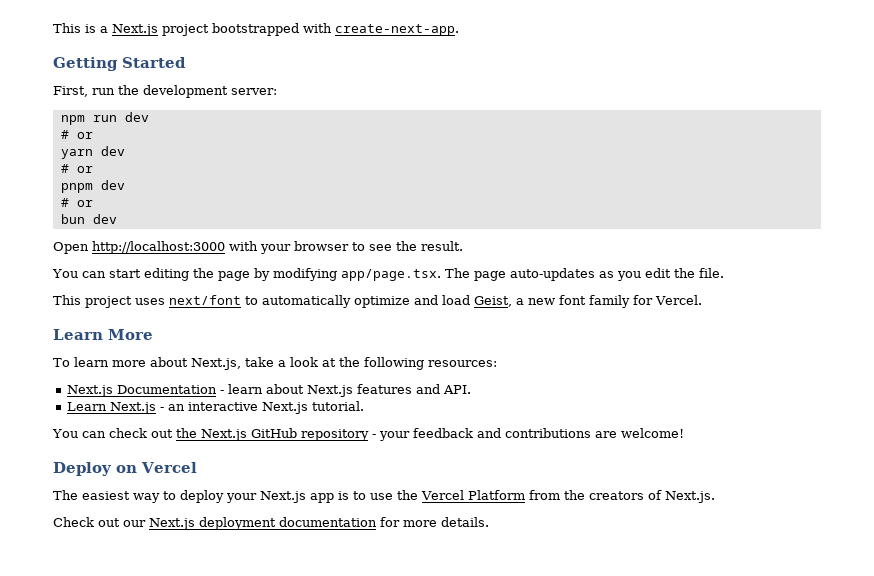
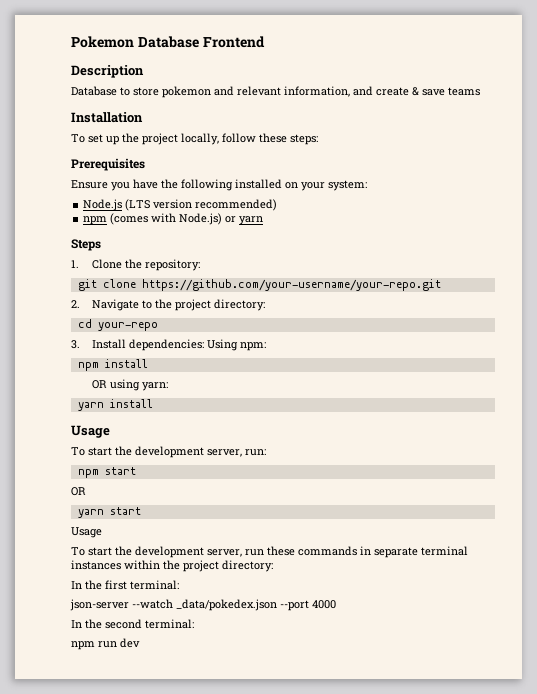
[53,23,459,36] [53,57,186,71] [53,85,277,98] [60,112,149,125] [60,130,93,139] [60,146,125,159] [60,164,93,173] [60,180,125,193] [60,198,93,207] [60,214,117,224] [53,241,463,254] [52,268,724,281] [53,295,702,308] [53,329,153,340] [53,357,497,370] [67,384,472,397] [67,401,365,414] [52,428,684,441] [53,462,197,476] [53,490,715,503] [53,517,489,530] This is a Next.js project bootstrapped with create-next-app. // Getting Started // First, run the development server: // npm run dev // # or // yarn dev // # or // pnpm dev // # or // bun dev // Open http://localhost:3000 with your browser to see the result. // You can start editing the page by modifying app/page.tsx. The page auto-updates as you edit the file. // This project uses next/font to automatically optimize and load Geist, a new font family for Vercel. // Learn More // To learn more about Next.js, take a look at the following resources: // Next.js Documentation - learn about Next.js features and API. // Learn Next.js - an interactive Next.js tutorial. // You can check out the Next.js GitHub repository - your feedback and contributions are welcome! // Deploy on Vercel // The easiest way to deploy your Next.js app is to use the Vercel Platform from the creators of Next.js. // Check out our Next.js deployment documentation for more details. -> [71,36,265,48] [71,65,144,78] [71,86,480,98] [71,112,143,123] [71,133,318,145] [71,158,145,171] [71,179,367,191] [83,199,278,211] [83,213,264,225] [71,239,101,251] [71,259,201,271] [77,279,441,291] [71,299,266,311] [77,319,158,331] [71,339,267,351] [77,359,148,371] [92,379,169,391] [77,399,153,411] [71,425,110,438] [71,446,266,458] [77,467,136,478] [71,487,86,496] [77,507,141,518] [71,527,102,538] [71,546,468,558] [71,560,273,572] [71,580,179,590] [70,599,336,611] [71,619,194,629] [71,638,140,650] Pokemon Database Frontend // Description // Database to store pokemon and relevant information, and create & save teams // Installation // To set up the project locally, follow these steps: // Prerequisites // Ensure you have the following installed on your system: // Node.js (LTS version recommended) // npm (comes with Node.js) or yarn // Steps // 1. Clone the repository: // git clone https://github.com/your-username/your-repo.git // 2. Navigate to the project directory: // cd your-repo // 3. Install dependencies: Using npm: // npm install // OR using yarn: // yarn install // Usage // To start the development server, run: // npm start // OR // yarn start // Usage // To start the development server, run these commands in separate terminal instances within the project directory: // In the first terminal: // json-server --watch _data/pokedex.json --port 4000 // In the second terminal: // npm run dev

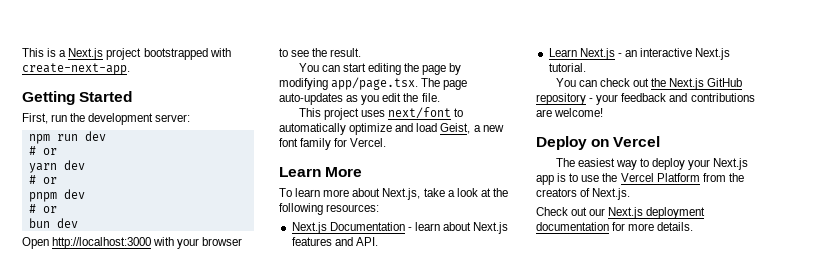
[71,36,265,48] [71,65,144,78] [71,86,480,98] [71,112,143,123] [71,133,318,145] [71,158,145,171] [71,179,367,191] [83,199,278,211] [83,213,264,225] [71,239,101,251] [71,259,201,271] [77,279,441,291] [71,299,266,311] [77,319,158,331] [71,339,267,351] [77,359,148,371] [92,379,169,391] [77,399,153,411] [71,425,110,438] [71,446,266,458] [77,467,136,478] [71,487,86,496] [77,507,141,518] [71,527,102,538] [71,546,468,558] [71,560,273,572] [71,580,179,590] [70,599,336,611] [71,619,194,629] [71,638,140,650] Pokemon Database Frontend // Description // Database to store pokemon and relevant information, and create & save teams // Installation // To set up the project locally, follow these steps: // Prerequisites // Ensure you have the following installed on your system: // Node.js (LTS version recommended) // npm (comes with Node.js) or yarn // Steps // 1. Clone the repository: // git clone https://github.com/your-username/your-repo.git // 2. Navigate to the project directory: // cd your-repo // 3. Install dependencies: Using npm: // npm install // OR using yarn: // yarn install // Usage // To start the development server, run: // npm start // OR // yarn start // Usage // To start the development server, run these commands in separate terminal instances within the project directory: // In the first terminal: // json-server --watch _data/pokedex.json --port 4000 // In the second terminal: // npm run dev -> [22,48,231,60] [22,63,130,75] [22,91,133,105] [22,113,191,125] [28,131,106,144] [28,146,57,155] [28,160,85,173] [28,175,57,184] [28,189,85,202] [28,204,57,213] [28,218,78,228] [22,237,243,249] [279,48,362,57] [298,63,462,75] [279,77,468,90] [279,93,440,105] [298,107,464,120] [279,123,504,135] [279,138,387,150] [279,167,363,177] [279,188,508,200] [279,203,380,215] [291,222,509,234] [291,237,378,246] [548,48,731,60] [548,63,586,72] [555,78,743,90] [536,93,755,105] [536,108,604,117] [536,136,661,150] [555,158,749,170] [536,173,744,185] [536,188,631,200] [536,207,706,219] [536,222,694,231] This is a Next.js project bootstrapped with create-next-app. // Getting Started // First, run the development server: // npm run dev // # or // yarn dev // # or // pnpm dev // # or // bun dev // Open http://localhost:3000 with your browser to see the result. // You can start editing the page by modifying app/page.tsx. The page auto-updates as you edit the file. // This project uses next/font to automatically optimize and load Geist, a new font family for Vercel. // Learn More // To learn more about Next.js, take a look at the following resources: // Next.js Documentation - learn about Next.js features and API. // Learn Next.js - an interactive Next.js tutorial. // You can check out the Next.js GitHub repository - your feedback and contributions are welcome! // Deploy on Vercel // The easiest way to deploy your Next.js app is to use the Vercel Platform from the creators of Next.js. // Check out our Next.js deployment documentation for more details.

